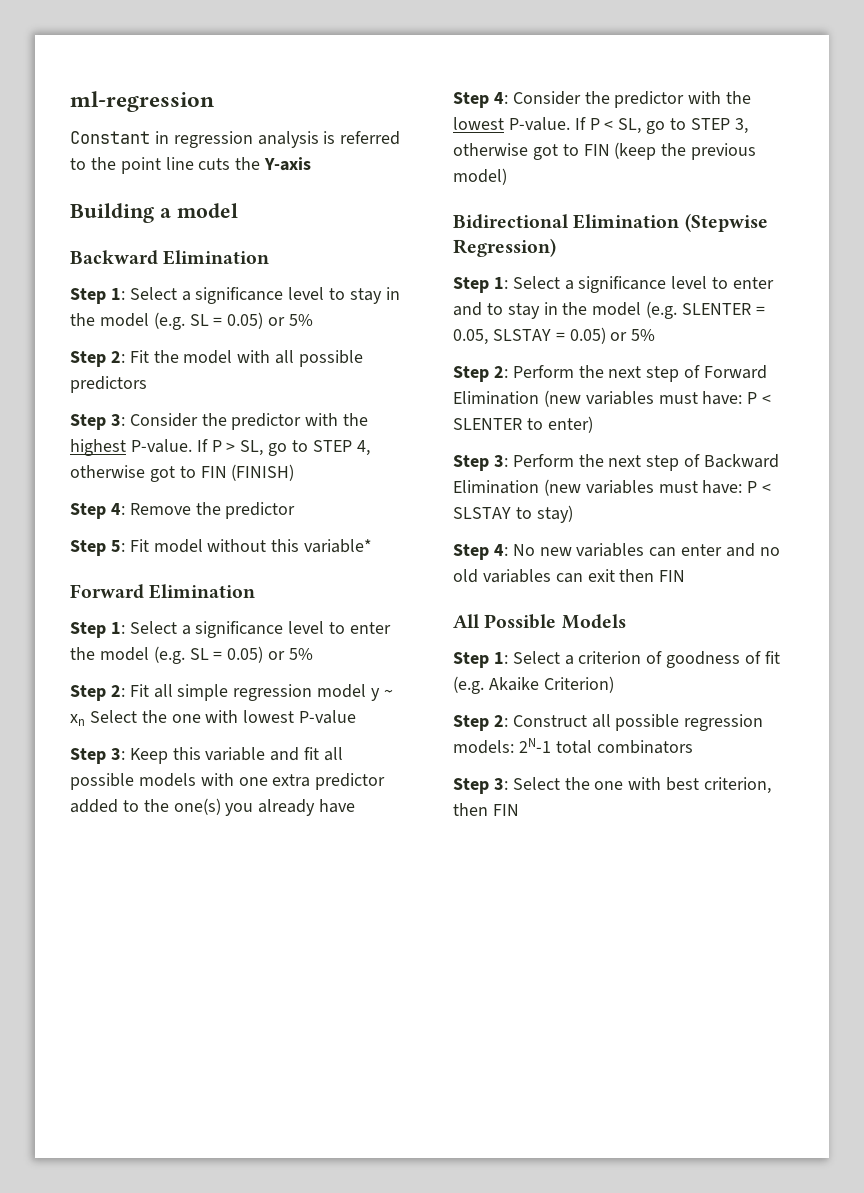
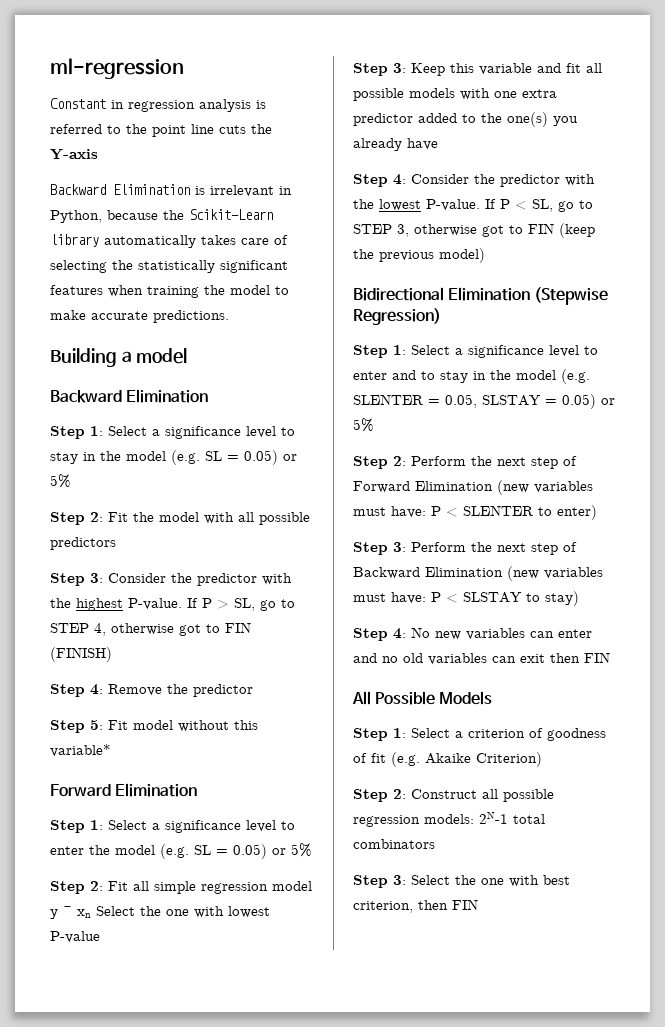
(312, 164) none -> [50,184,292,197] [50,209,273,223] [50,234,288,248] [50,260,288,273] [50,285,289,298] [50,310,229,323] // Backward Elimination is irrelevant in Python, because the Scikit-Learn library automatically takes care of selecting the statistically significant features when training the model to make accurate predictions.

